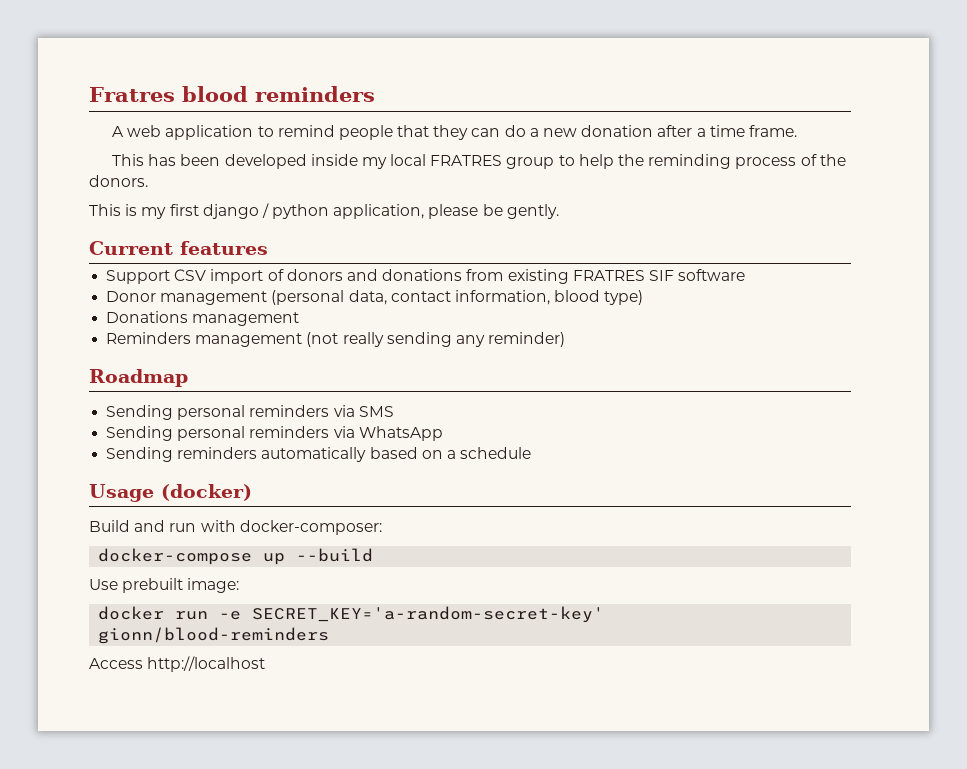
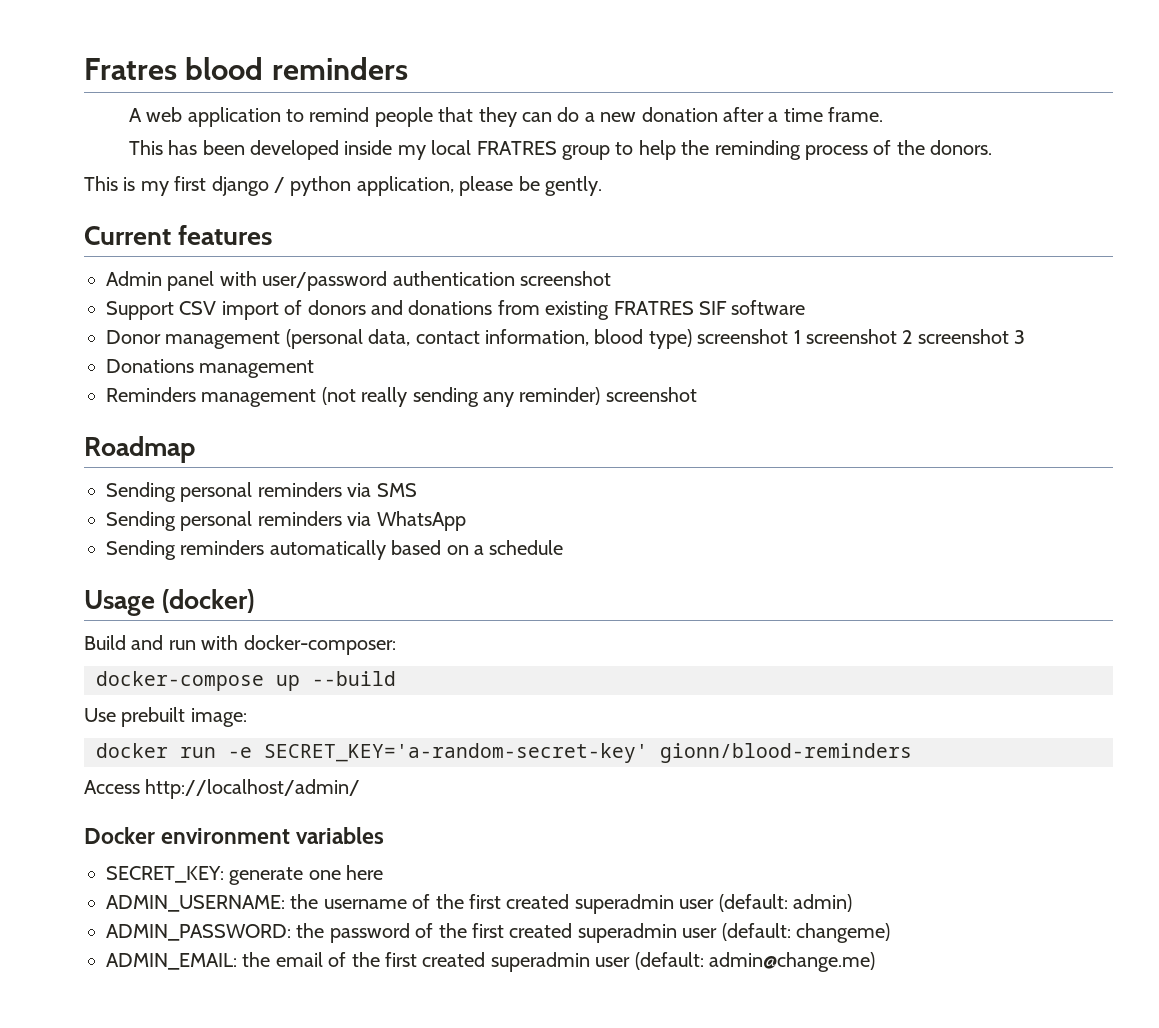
(268, 248) none -> [106,271,611,291] // Admin panel with user/password authentication screenshot
(644, 297) none -> [697,329,1026,344] screenshot 1 screenshot 2 screenshot 3
(566, 339) none -> [605,387,697,402] screenshot
[147,656,266,672] http://localhost -> [145,779,361,799] [84,827,385,844] [106,865,384,885] [106,894,852,914] [106,923,890,943] [106,952,875,972] http://localhost/admin/ // Docker environment variables // SECRET_KEY: generate one here // ADMIN_USERNAME: the username of the first created superadmin user (default: admin) // ADMIN_PASSWORD: the password of the first created superadmin user (default: changeme) // ADMIN_EMAIL: the email of the first created superadmin user (default: admin@change.me)

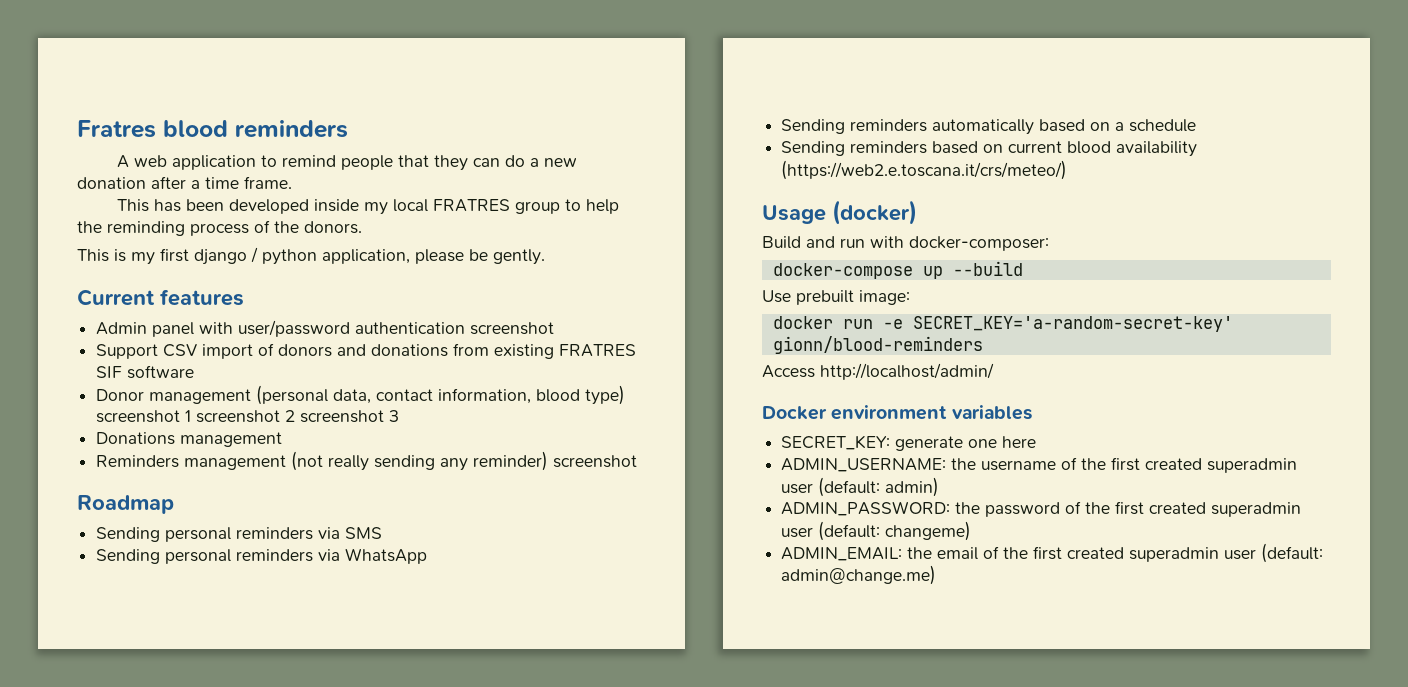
(564, 547) none -> [781,141,1198,157] [781,160,1068,180] // Sending reminders based on current blood availability (https://web2.e.toscana.it/crs/meteo/)

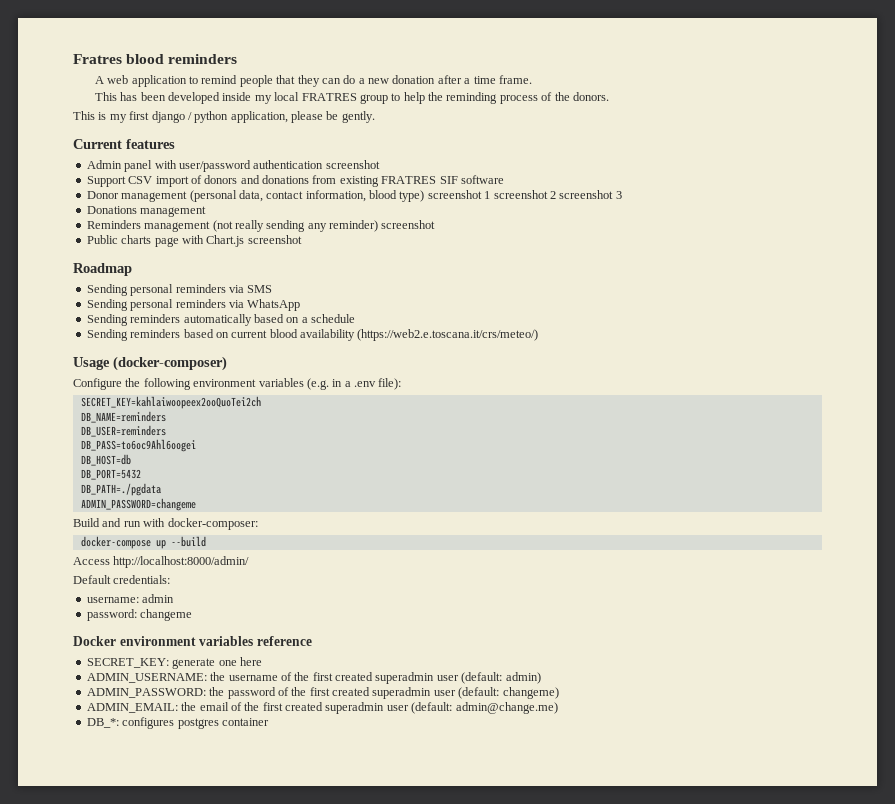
(638, 461) none -> [86,235,302,247] // Public charts page with Chart.js screenshot
[832,200,917,225] (docker) -> [113,356,227,371] [73,378,402,390] [80,396,261,409] [80,411,166,423] [80,425,166,437] [80,439,196,452] [80,454,131,466] [80,469,141,480] [80,483,161,496] [80,498,196,511] (docker-composer) // Configure the following environment variables (e.g. in a .env file): // SECRET_KEY=kahlaiwoopeex2ooQuoTei2ch // DB_NAME=reminders // DB_USER=reminders // DB_PASS=to6oc9Ahl6oogei // DB_HOST=db // DB_PORT=5432 // DB_PATH=./pgdata // ADMIN_PASSWORD=changeme
[762,290,910,305] [772,316,1233,332] [772,336,983,354] [762,363,994,380] Use prebuilt image: // docker run -e SECRET_KEY='a-random-secret-key' gionn/blood-reminders // Access http://localhost/admin/ -> [73,556,250,568] [73,575,171,584] [86,594,175,603] [86,609,193,621] Access http://localhost:8000/admin/ // Default credentials: // username: admin // password: changeme
(1032, 412) none -> [256,636,312,646] reference
(937, 575) none -> [86,717,269,729] // DB_*: configures postgres container

